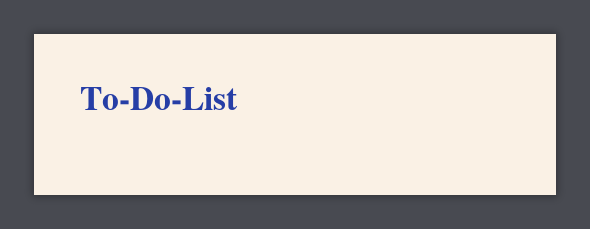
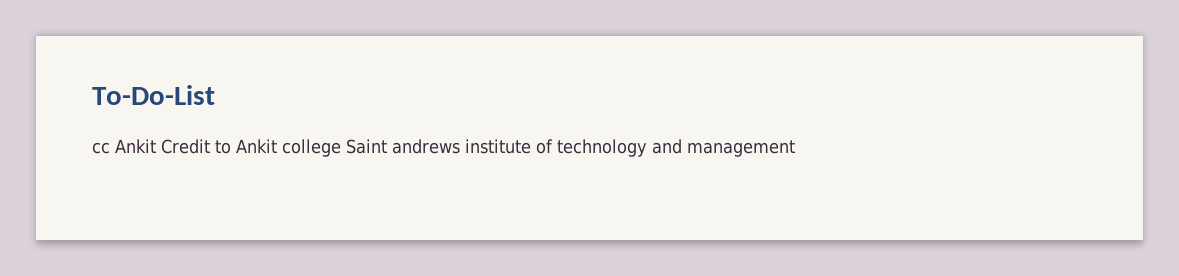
(238, 98) none -> [92,139,795,157] // cc Ankit Credit to Ankit college Saint andrews institute of technology and management

